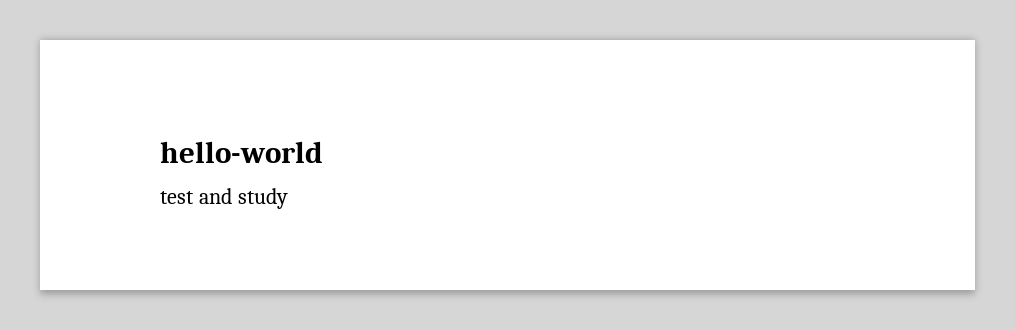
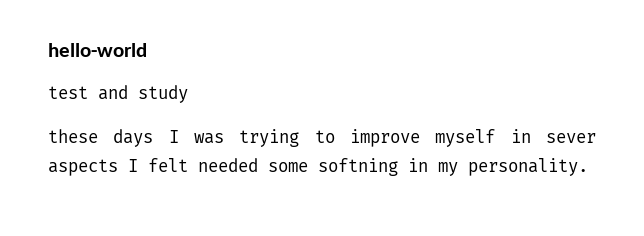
(288, 198) none -> [48,129,596,147] [48,158,588,176] // these days I was trying to improve myself in sever aspects I felt needed some softning in my personality.

